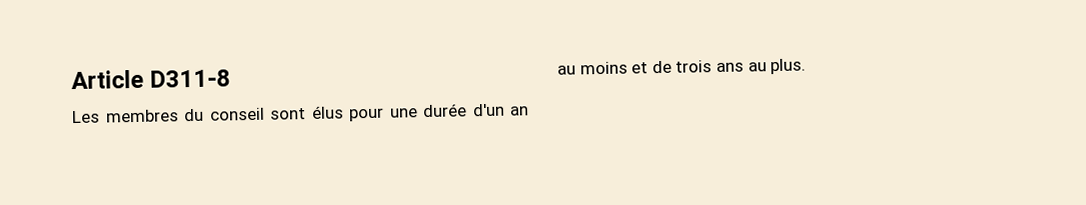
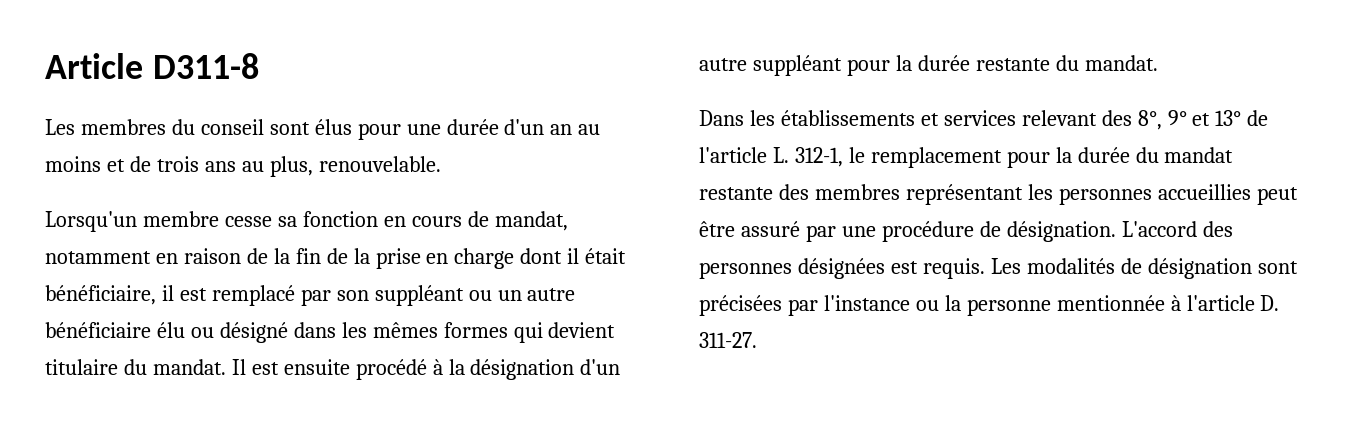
[770,58,807,75] plus. -> [269,156,441,177] [45,211,568,232] [45,248,627,269] [45,285,576,306] [45,322,616,343] [45,359,621,380] [699,55,1158,76] [699,110,1269,130] [699,147,1234,168] [699,184,1298,205] [699,221,1233,242] [699,258,1298,279] [699,295,1280,316] [699,332,757,348] plus, renouvelable. // Lorsqu'un membre cesse sa fonction en cours de mandat, notamment en raison de la fin de la prise en charge dont il était bénéficiaire, il est remplacé par son suppléant ou un autre bénéficiaire élu ou désigné dans les mêmes formes qui devient titulaire du mandat. Il est ensuite procédé à la désignation d'un autre suppléant pour la durée restante du mandat. // Dans les établissements et services relevant des 8°, 9° et 13° de l'article L. 312-1, le remplacement pour la durée du mandat restante des membres représentant les personnes accueillies peut être assuré par une procédure de désignation. L'accord des personnes désignées est requis. Les modalités de désignation sont précisées par l'instance ou la personne mentionnée à l'article D. 311-27.

